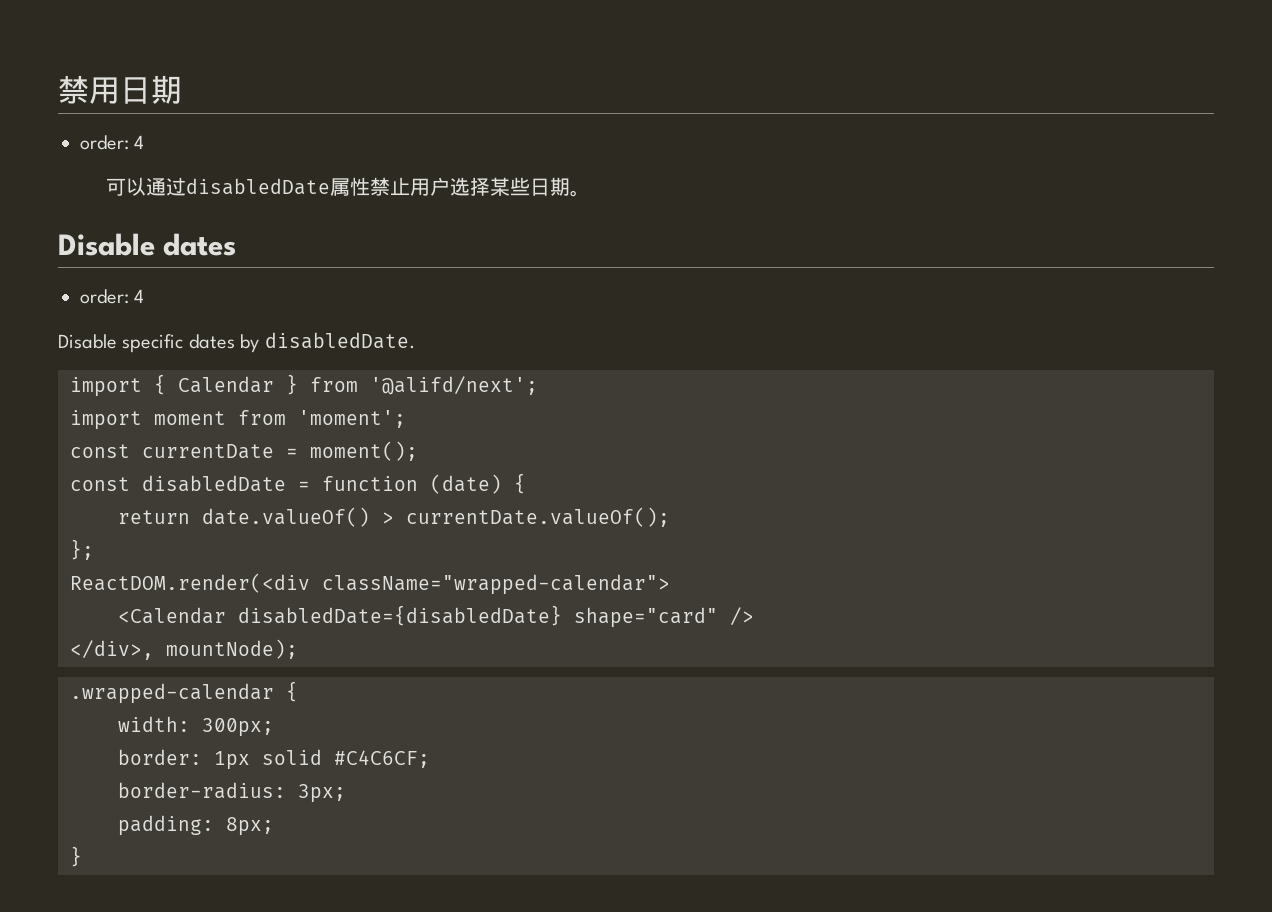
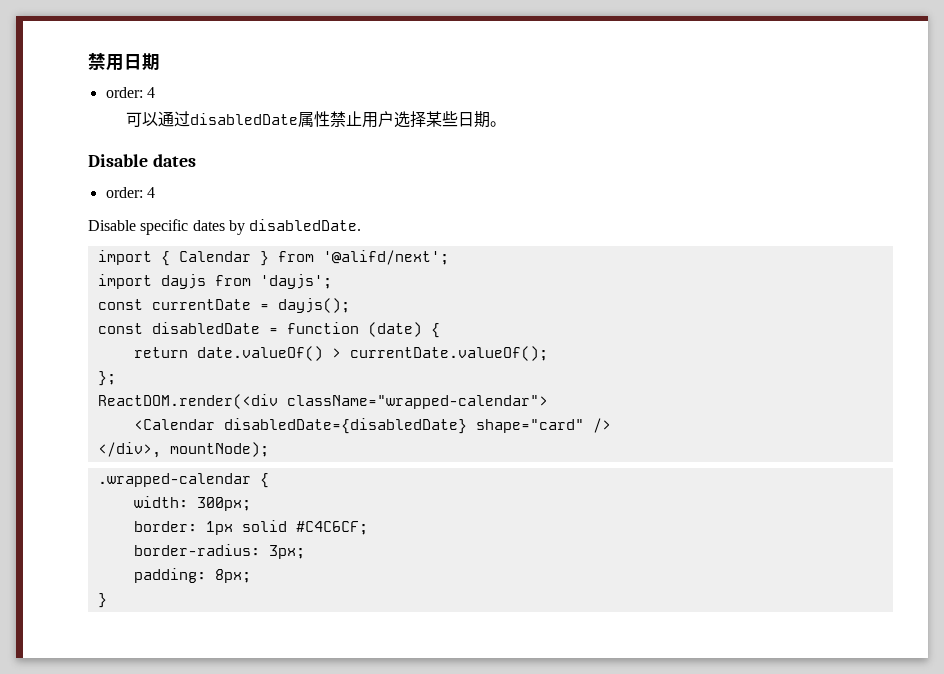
[154,410,406,428] moment from 'moment'; -> [160,274,332,289] dayjs from 'dayjs';
[310,441,418,461] moment(); -> [277,298,350,313] dayjs();

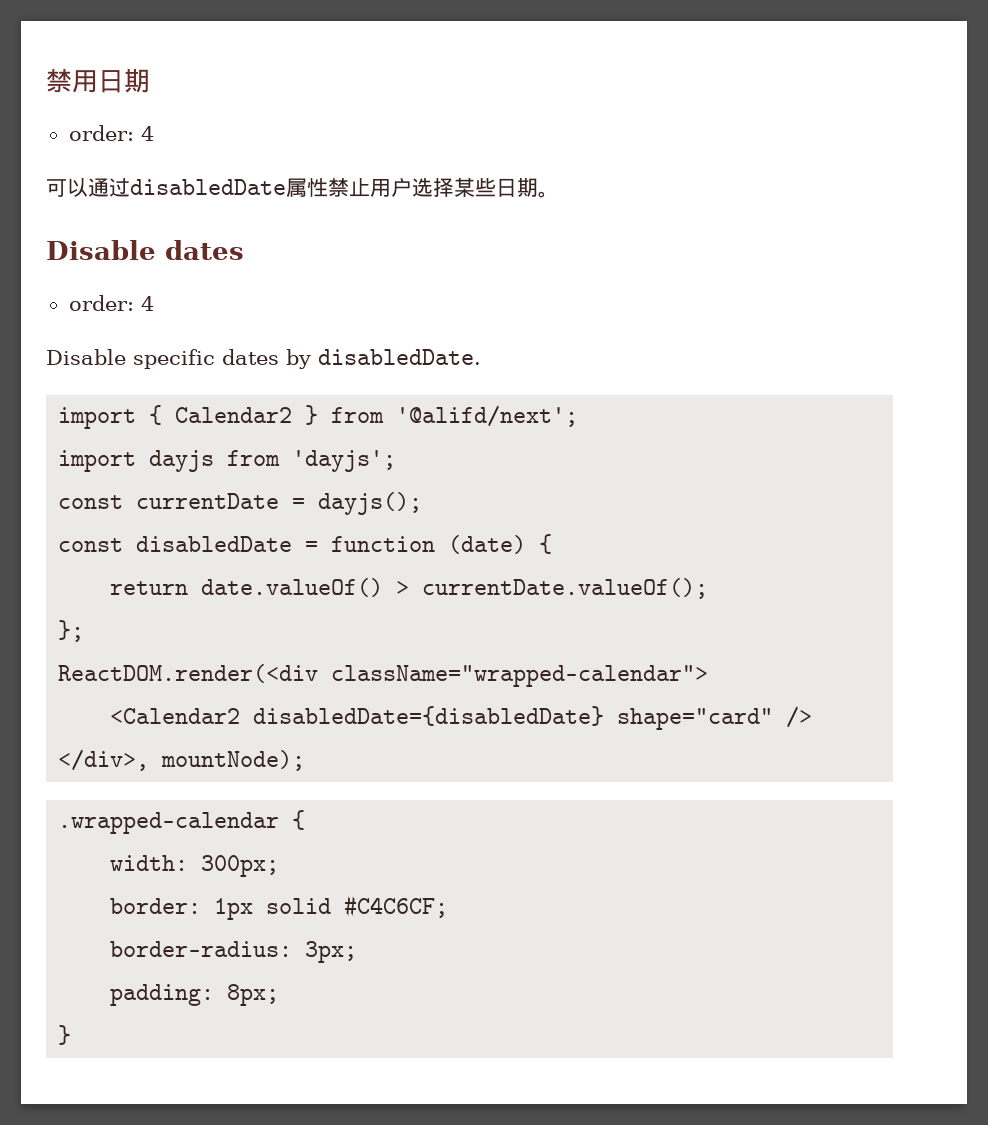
[178,251,251,262] Calendar -> [175,407,293,423] Calendar2
[133,419,215,430] <Calendar -> [110,708,241,724] <Calendar2

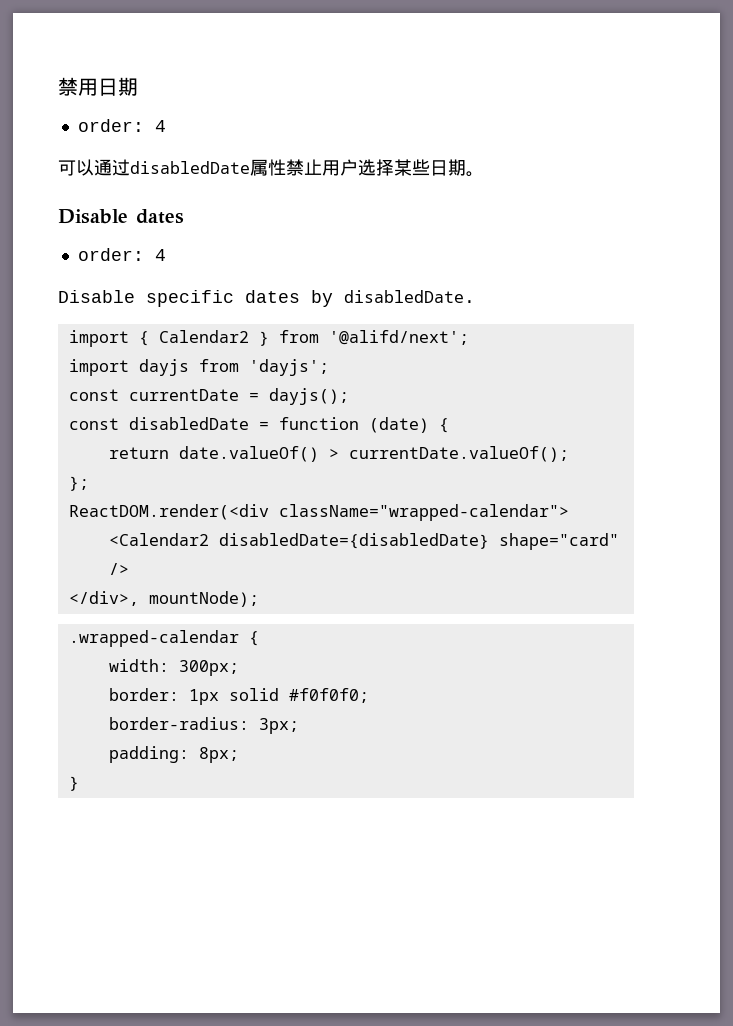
[344,895,449,918] #C4C6CF; -> [288,688,369,703] #f0f0f0;

